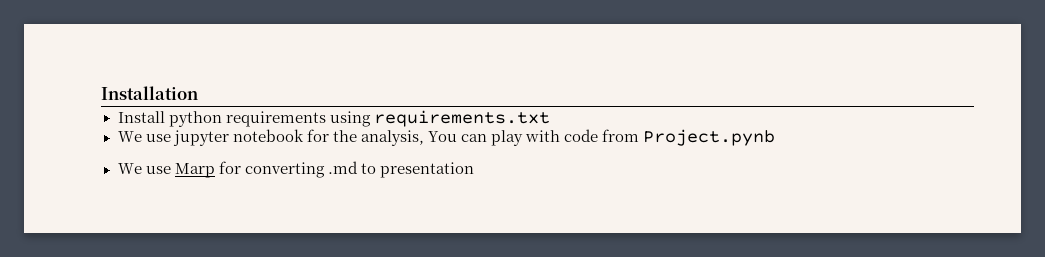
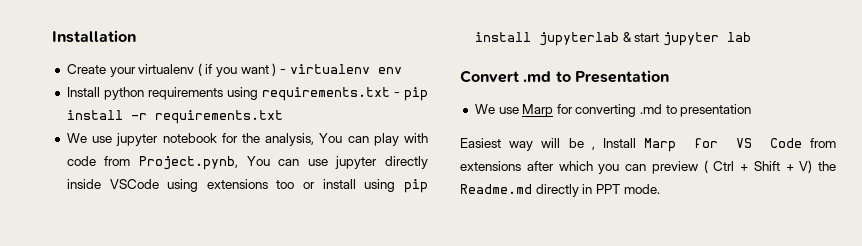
(198, 93) none -> [66,63,402,77] // Create your virtualenv ( if you want ) - virtualenv env
(550, 118) none -> [393,87,428,101] [66,110,283,124] - pip install -r requirements.txt
[643,129,776,146] Project.pynb -> [139,156,429,170] [66,179,428,193] [474,32,751,46] [460,70,669,83] Project.pynb, You can use jupyter directly inside VSCode using extensions too or install using pip install jupyterlab & start jupyter lab // Convert .md to Presentation
(474, 170) none -> [460,138,836,152] [460,160,836,174] [460,184,660,197] // Easiest way will be , Install Marp for VS Code from extensions after which you can preview ( Ctrl + Shift + V) the Readme.md directly in PPT mode.

